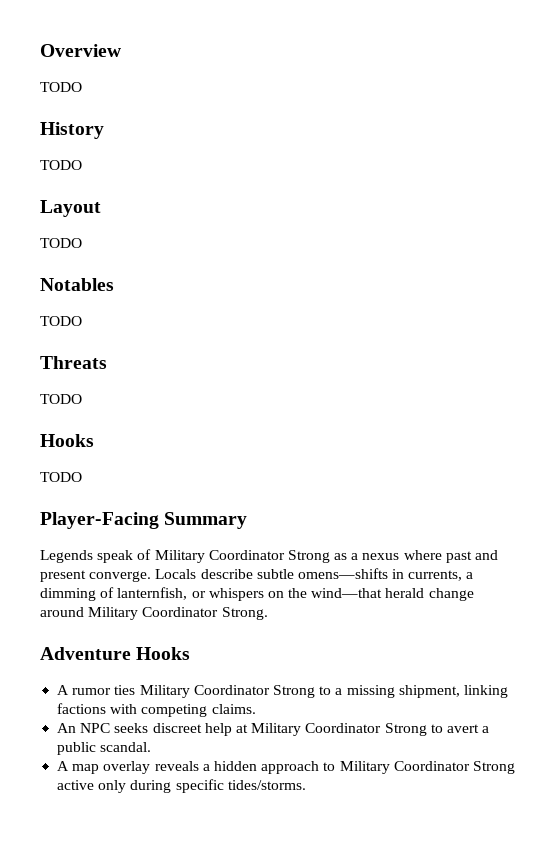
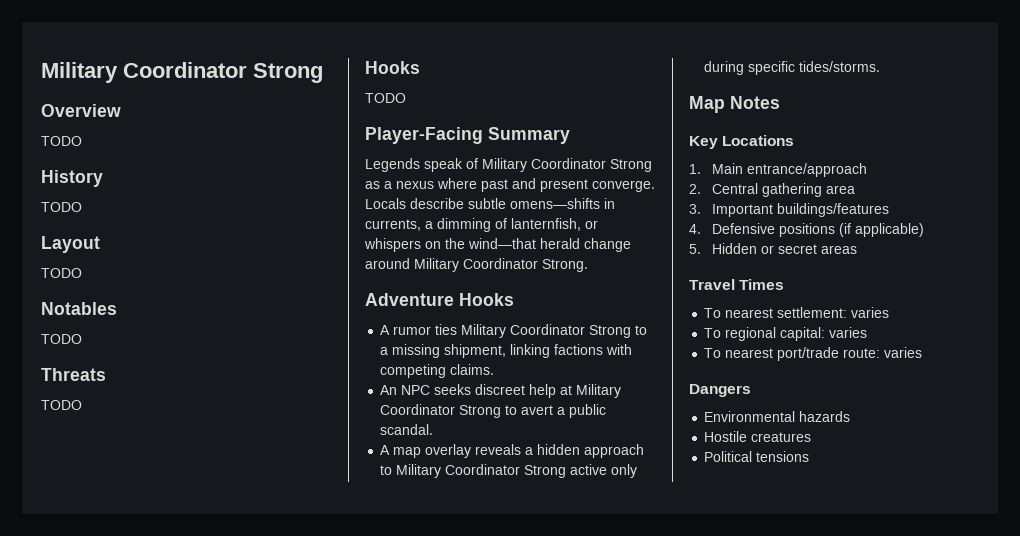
(40, 50) none -> [41,62,323,83] Military Coordinator Strong //
(306, 785) none -> [689,96,780,113] [689,135,795,149] [689,163,867,177] [689,183,855,197] [689,203,889,217] [689,223,924,237] [689,243,857,254] [689,279,785,290] [704,307,890,318] [704,327,868,341] [704,347,923,361] [689,384,751,397] [704,411,851,422] [704,431,812,442] [704,451,810,462] // Map Notes // Key Locations // 1. Main entrance/approach // 2. Central gathering area // 3. Important buildings/features // 4. Defensive positions (if applicable) // 5. Hidden or secret areas // Travel Times // To nearest settlement: varies // To regional capital: varies // To nearest port/trade route: varies // Dangers // Environmental hazards // Hostile creatures // Political tensions

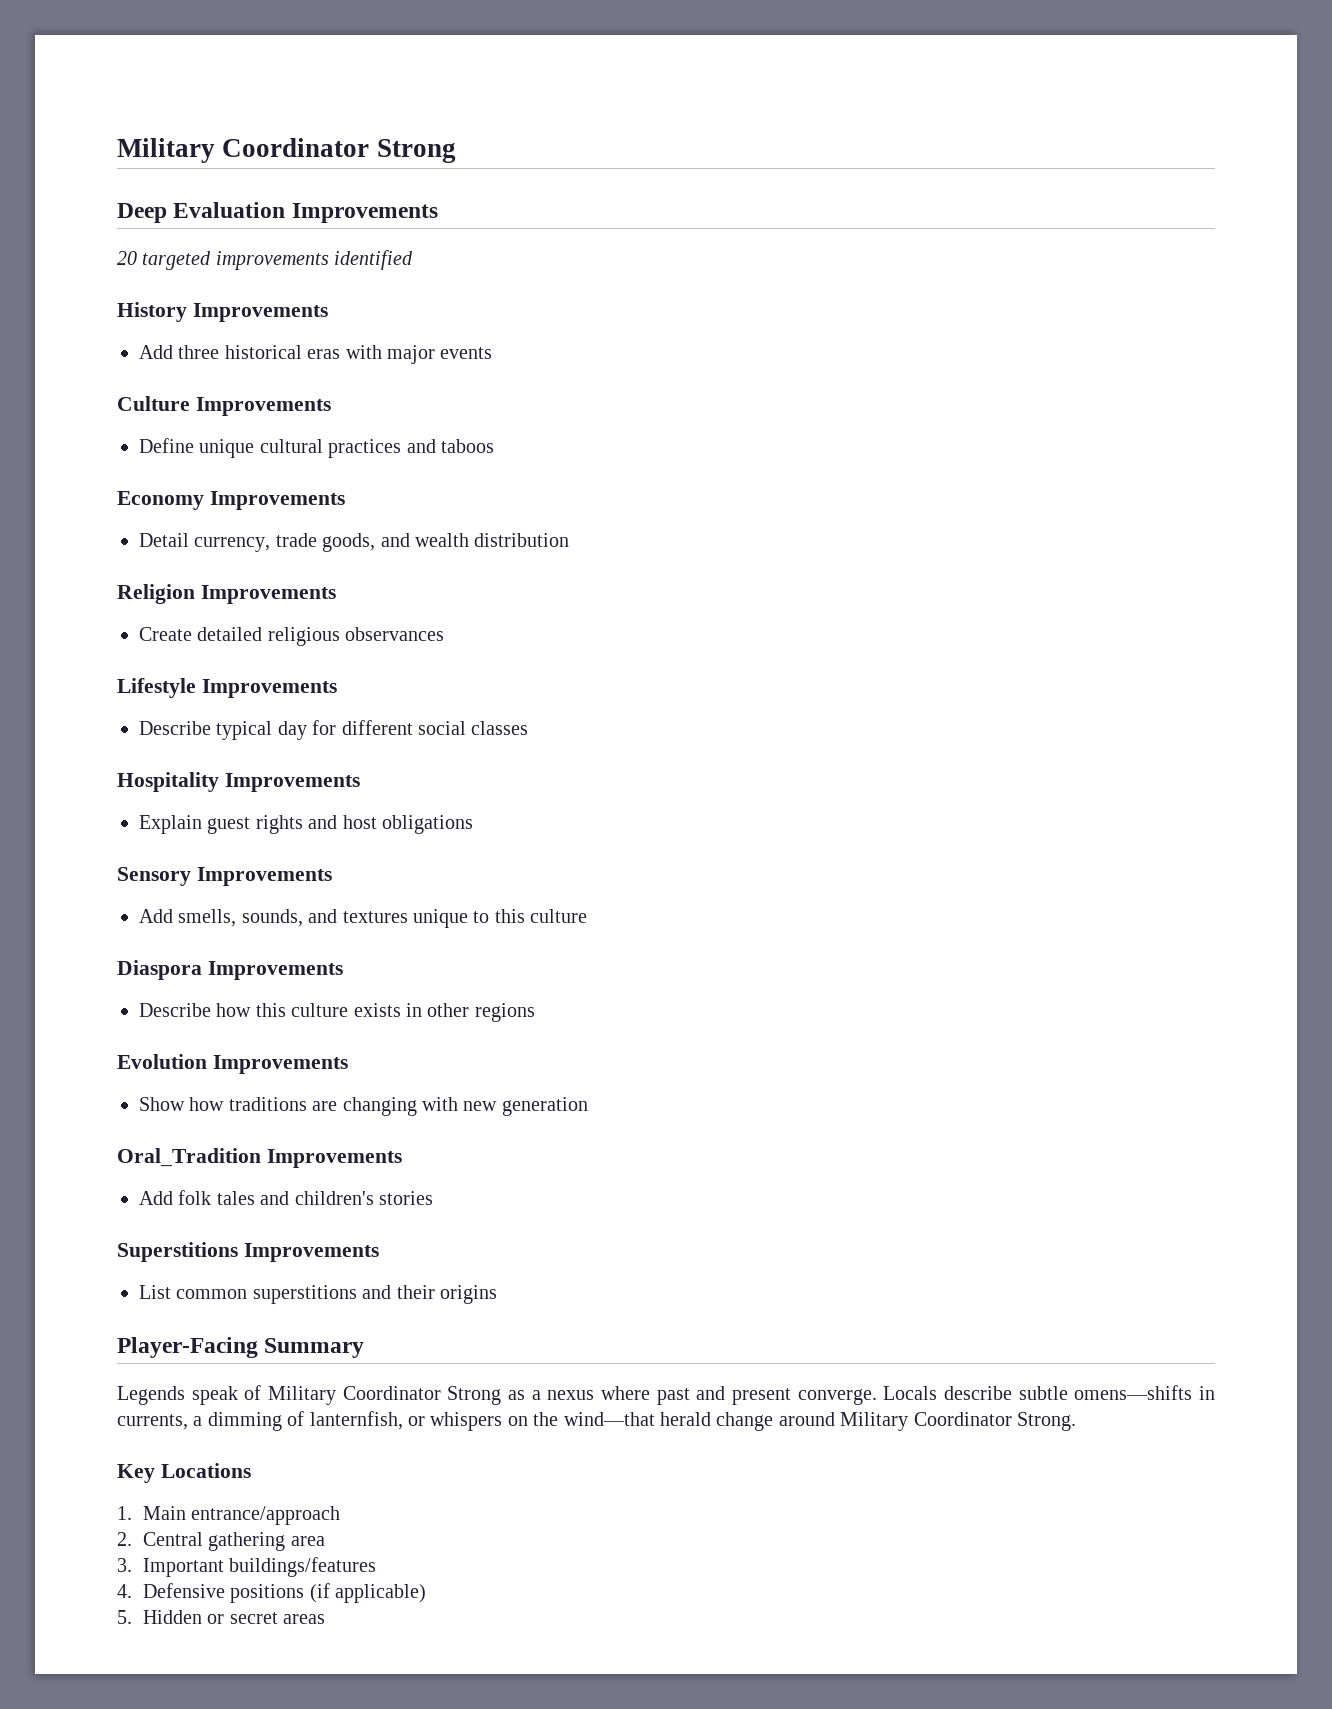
[41,104,121,117] [41,136,82,146] [41,170,103,187] [41,202,82,212] [41,236,100,253] [41,268,82,278] [41,302,117,315] [41,334,82,344] [41,368,106,381] [41,400,82,410] [365,61,420,74] [365,93,406,103] Overview // TODO // History // TODO // Layout // TODO // Notables // TODO // Threats // TODO // Hooks // TODO -> [117,202,438,223] [117,250,414,270] [117,302,328,322] [139,345,493,364] [117,396,331,416] [139,438,494,458] [117,491,345,510] [139,533,570,552] [117,584,336,604] [139,627,445,646] [117,678,337,698] [139,720,529,740] [117,772,360,792] [139,815,473,834] [117,867,332,886] [139,909,588,928] [117,960,343,980] [139,1003,535,1022] [117,1054,348,1074] [139,1097,588,1116] [117,1148,402,1168] [139,1190,433,1205] [117,1242,379,1262] [139,1285,497,1304] Deep Evaluation Improvements // 20 targeted improvements identified // History Improvements // Add three historical eras with major events // Culture Improvements // Define unique cultural practices and taboos // Economy Improvements // Detail currency, trade goods, and wealth distribution // Religion Improvements // Create detailed religious observances // Lifestyle Improvements // Describe typical day for different social classes // Hospitality Improvements // Explain guest rights and host obligations // Sensory Improvements // Add smells, sounds, and textures unique to this culture // Diaspora Improvements // Describe how this culture exists in other regions // Evolution Improvements // Show how traditions are changing with new generation // Oral_Tradition Improvements // Add folk tales and children's stories // Superstitions Improvements // List common superstitions and their origins
[365,293,514,306] [380,324,648,338] [380,344,633,358] [380,364,495,378] [380,384,622,398] [380,404,607,418] [380,424,434,435] [380,444,645,458] [380,464,638,478] [704,61,881,75] [689,96,780,113] // Adventure Hooks // A rumor ties Military Coordinator Strong to a missing shipment, linking factions with competing claims. // An NPC seeks discreet help at Military Coordinator Strong to avert a public scandal. // A map overlay reveals a hidden approach to Military Coordinator Strong active only during specific tides/storms. // Map Notes -> (1076, 1421) none
[689,279,785,290] [704,307,890,318] [704,327,868,341] [704,347,923,361] [689,384,751,397] [704,411,851,422] [704,431,812,442] [704,451,810,462] // Travel Times // To nearest settlement: varies // To regional capital: varies // To nearest port/trade route: varies // Dangers // Environmental hazards // Hostile creatures // Political tensions -> (326, 1619) none

